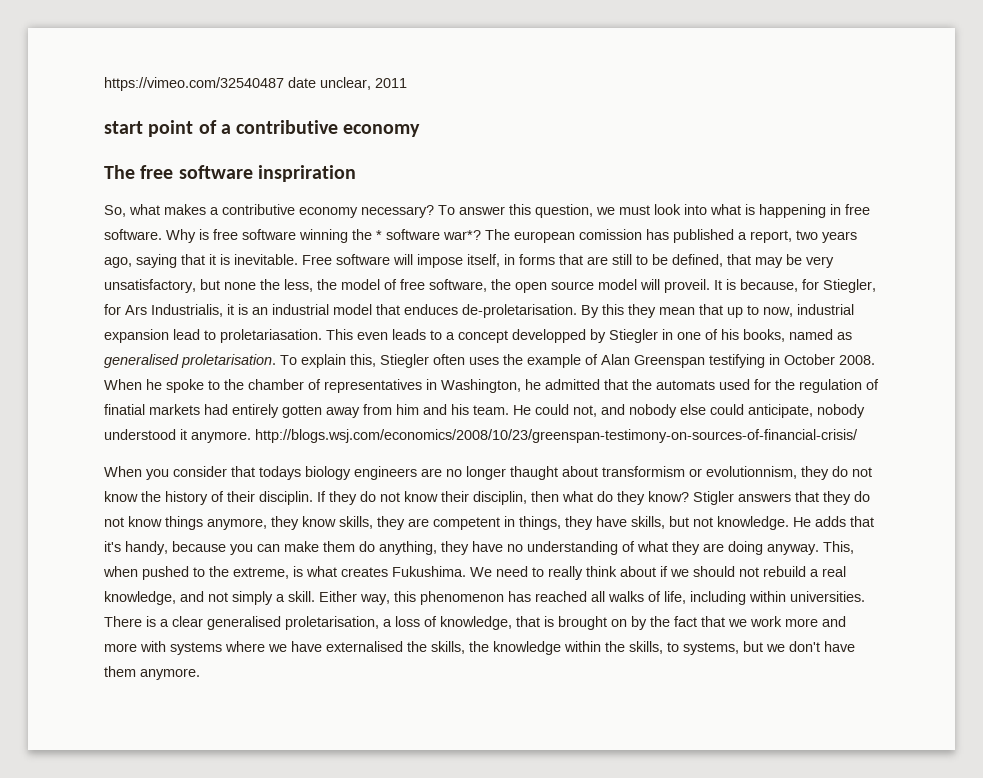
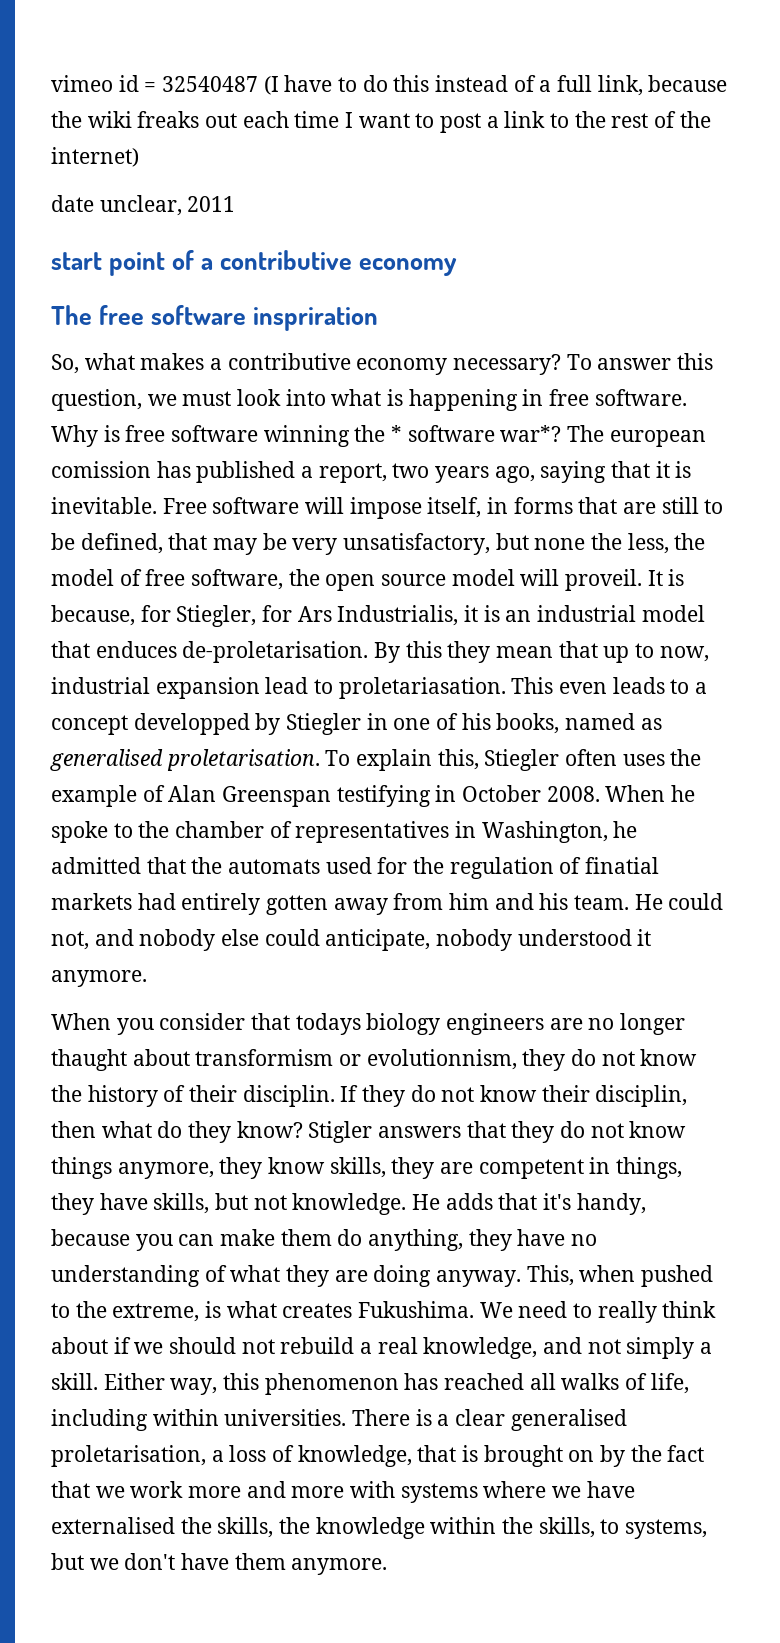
[104,77,284,91] https://vimeo.com/32540487 -> [51,75,728,96] [51,111,711,133] [51,147,139,167] vimeo id = 32540487 (I have to do this instead of a full link, because the wiki freaks out each time I want to post a link to the rest of the internet) //
[255,429,858,443] http://blogs.wsj.com/economics/2008/10/23/greenspan-testimony-on-sources-of-financial-crisis/ -> (147, 978) none

